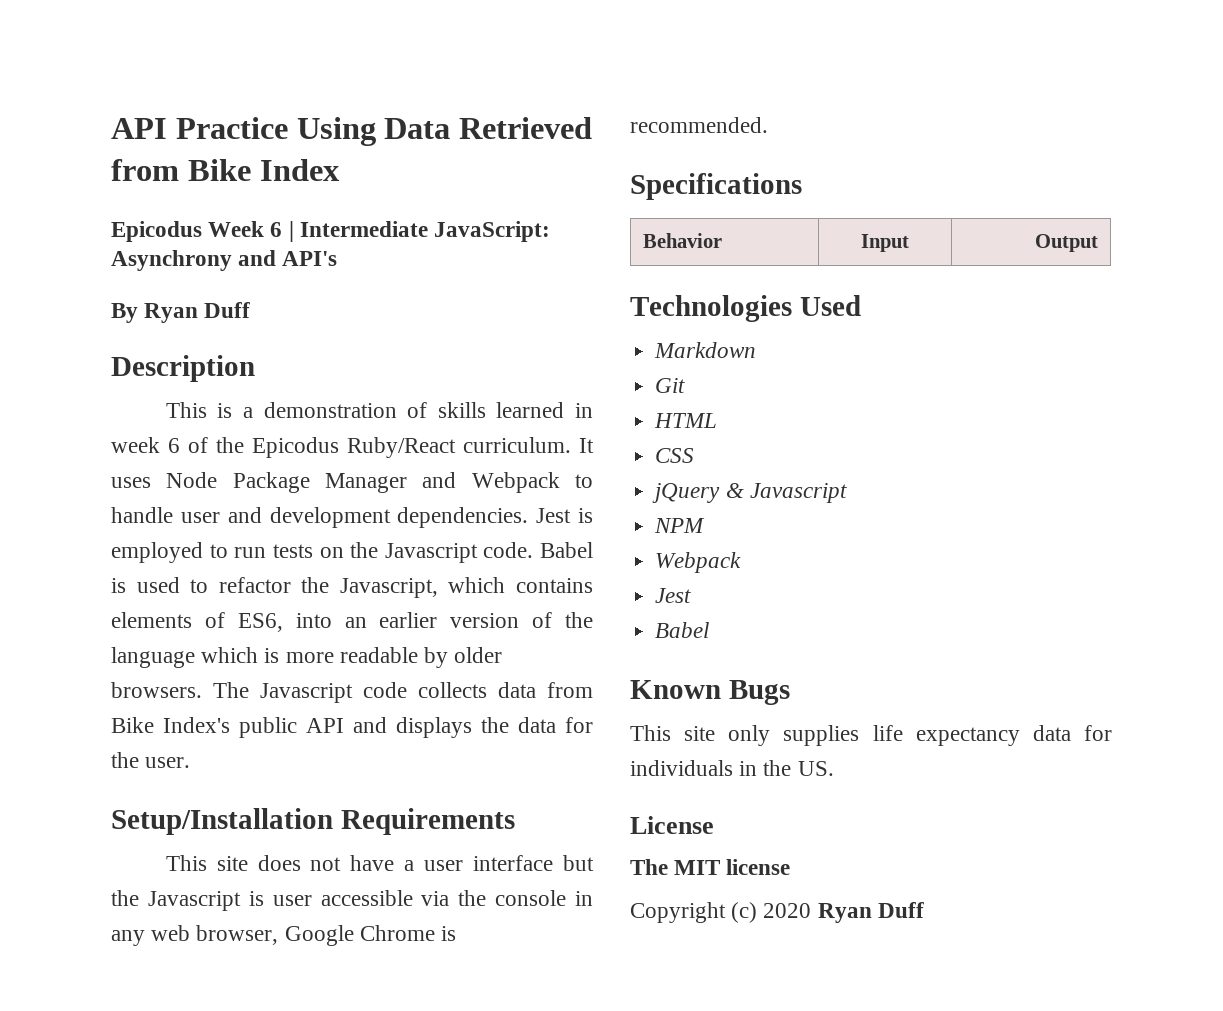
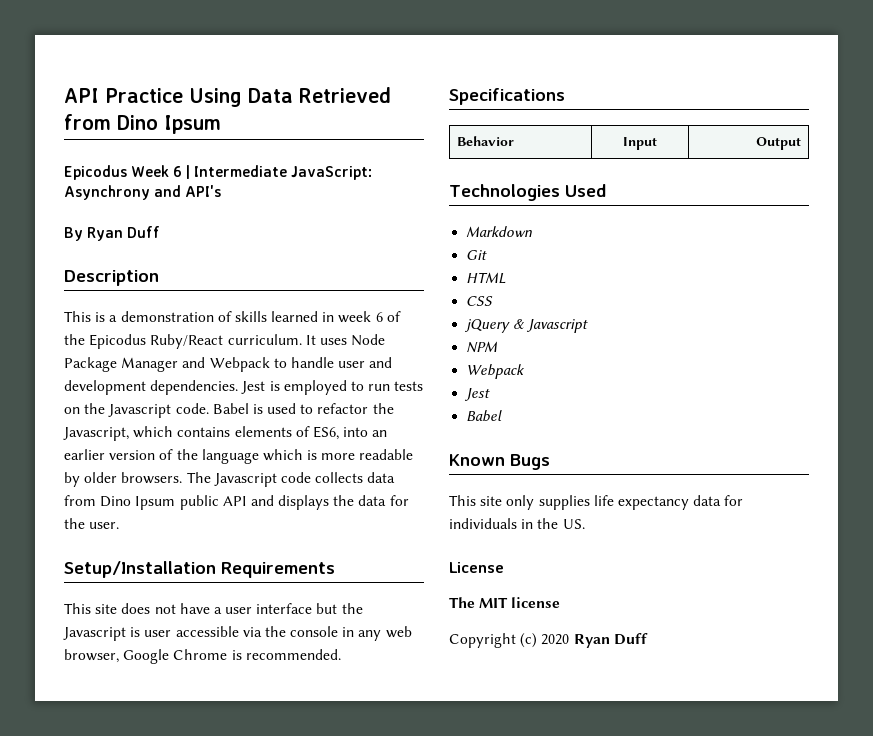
[187,159,340,181] Bike Index -> [117,115,221,134] Dino Ipsum
[111,717,230,733] Bike Index's -> [100,496,176,510] Dino Ipsum

